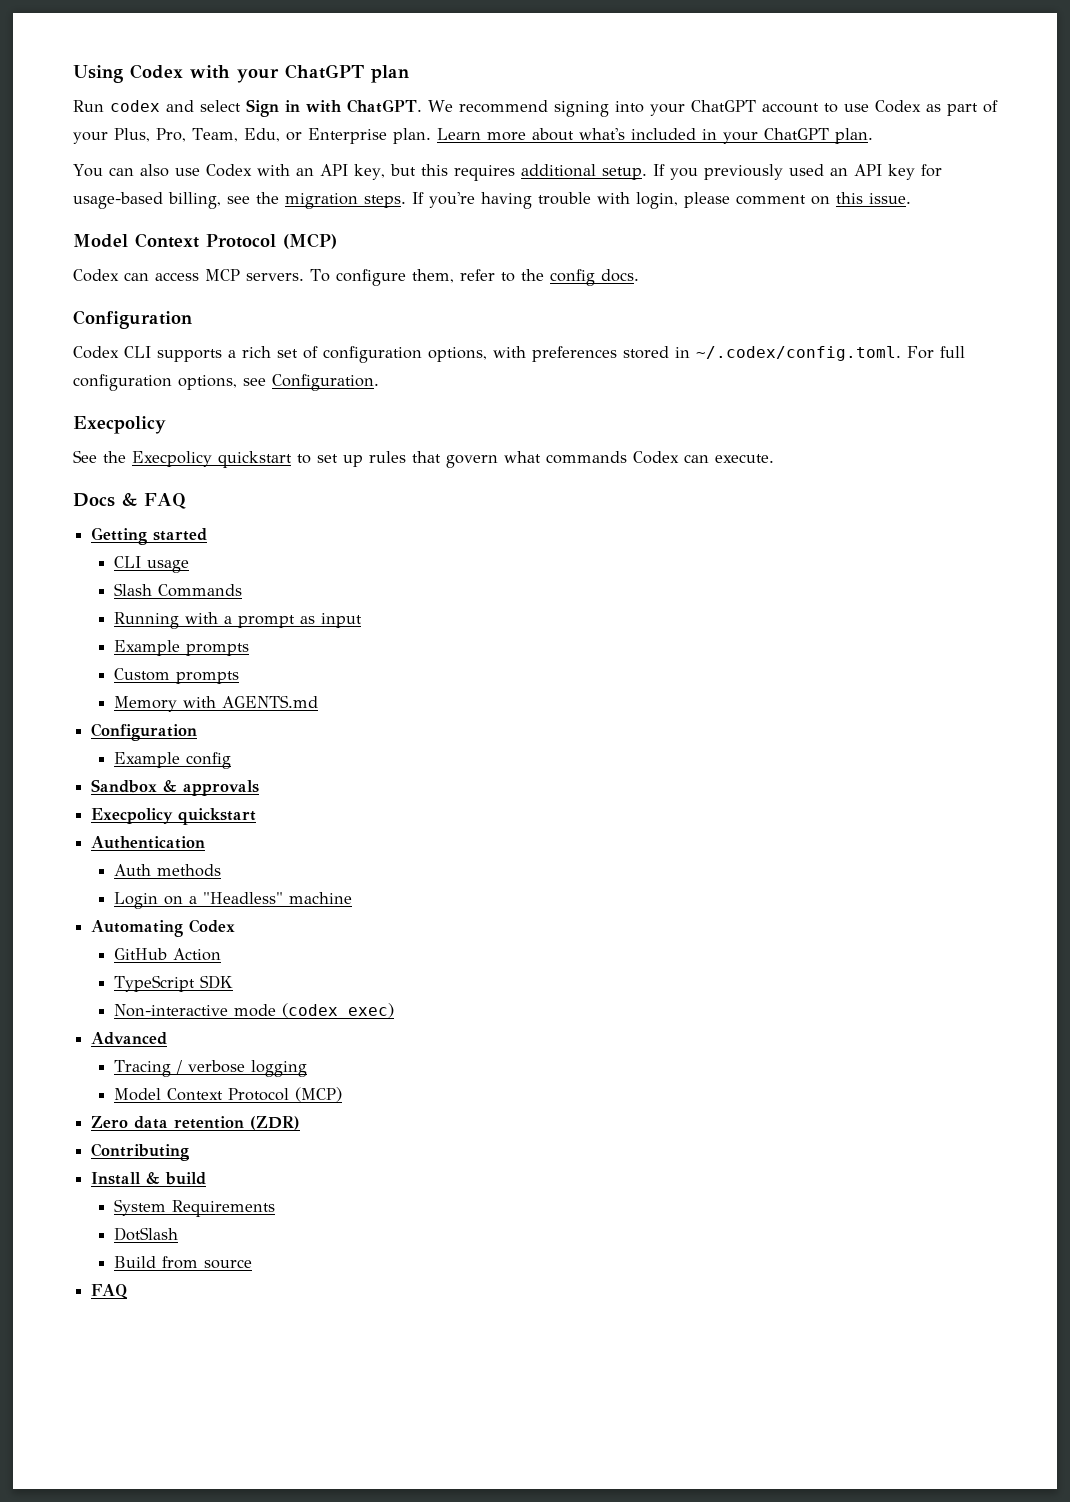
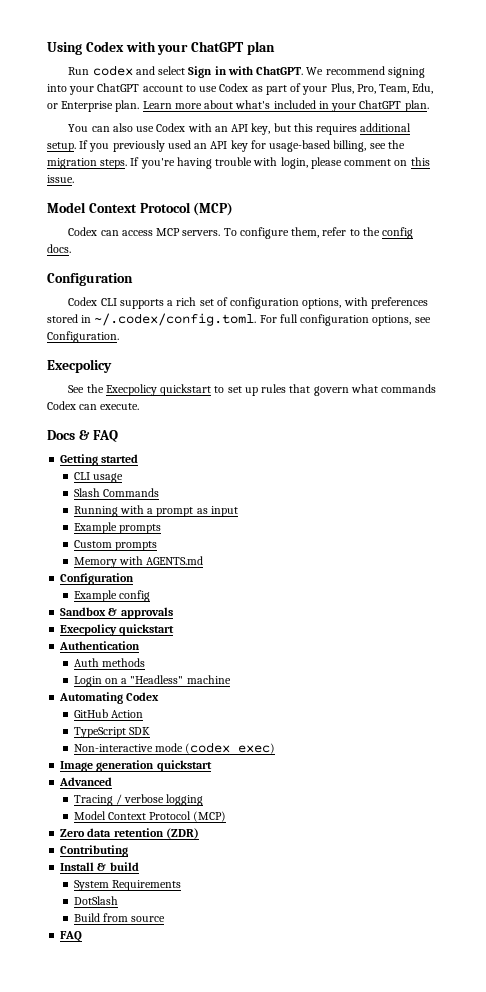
(394, 1010) none -> [60,760,212,772] // Image generation quickstart

